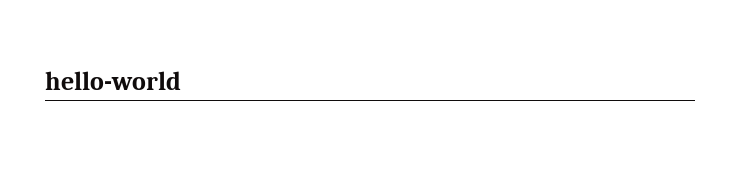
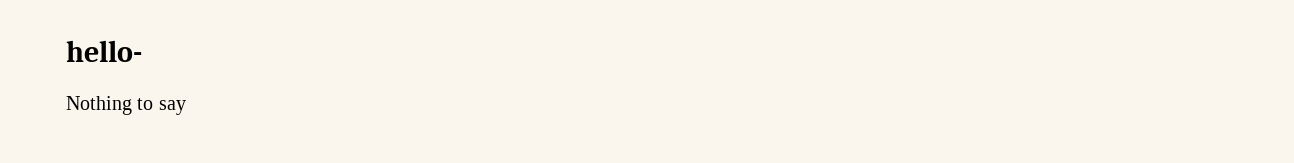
[45,71,181,90] hello-world -> [66,40,142,62] [66,96,186,115] hello- // Nothing to say

